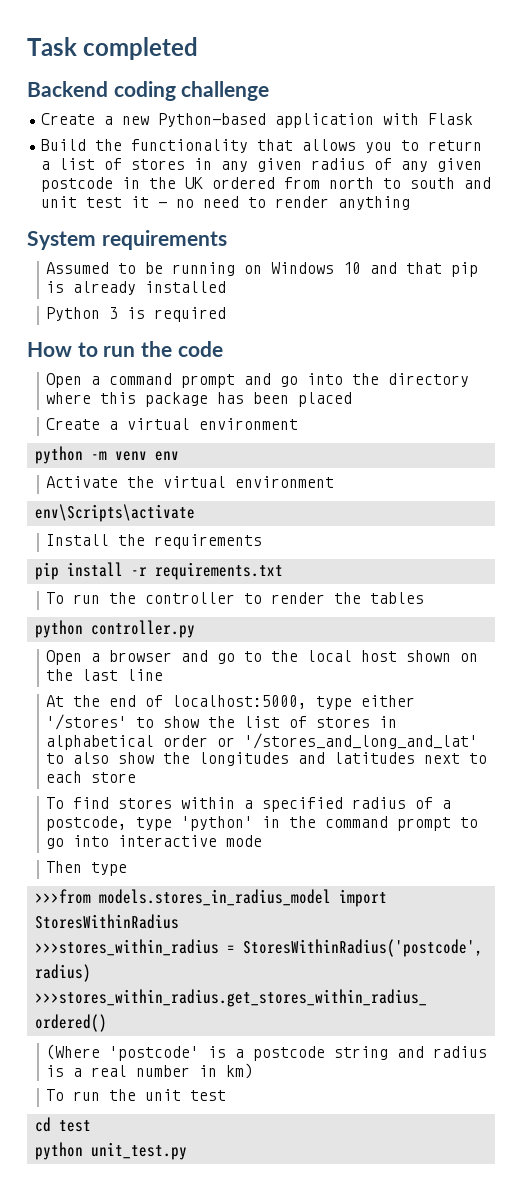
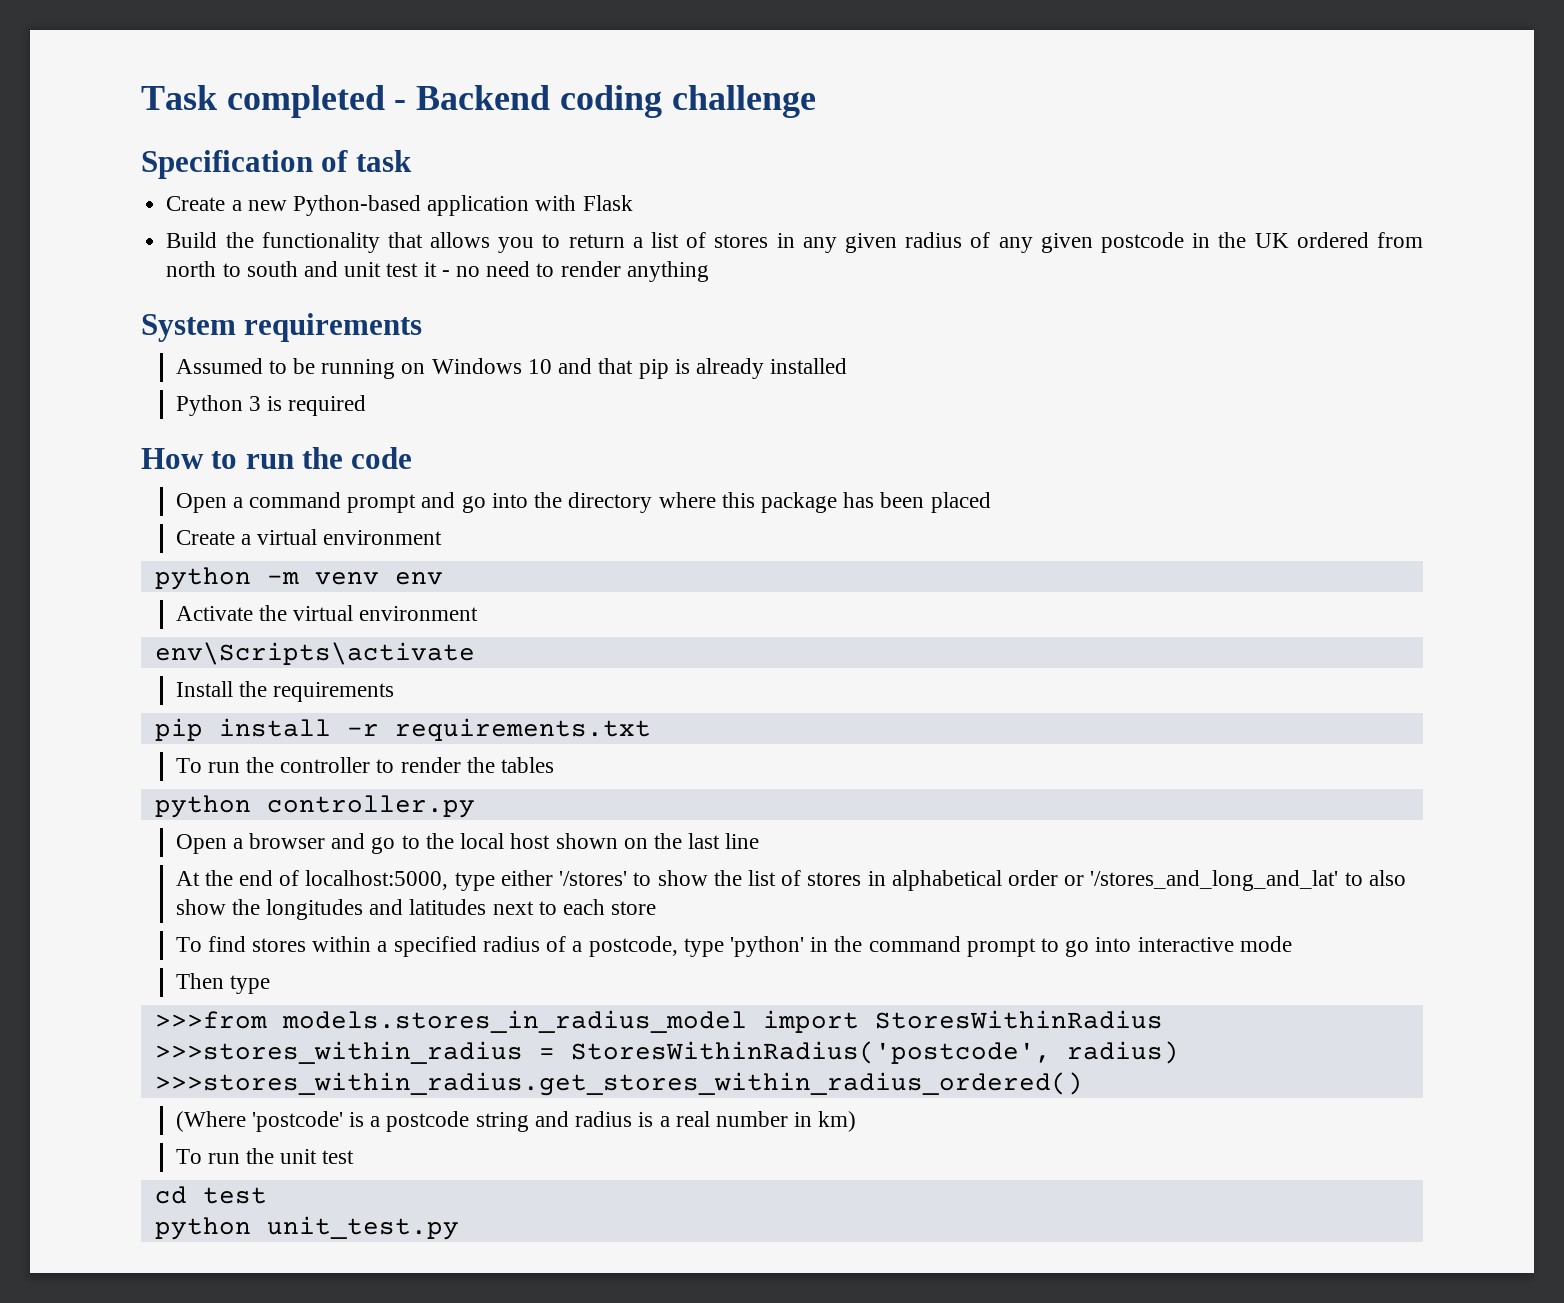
(199, 48) // -> [394,100,407,110] -
(270, 91) none -> [141,150,412,179] // Specification of task

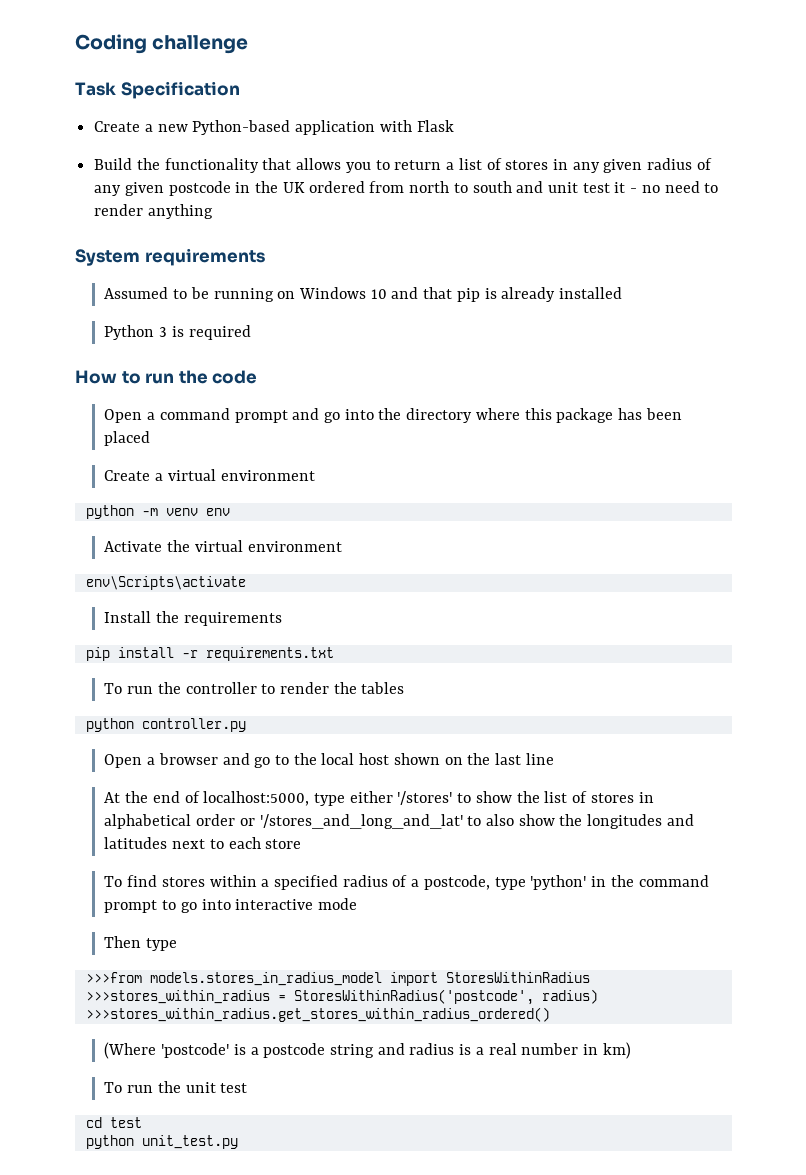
[141,85,662,118] Task completed - Backend coding -> [75,34,147,54] Coding
(816, 101) none -> [75,82,116,96] Task
[321,150,412,172] of task -> (240, 90) none

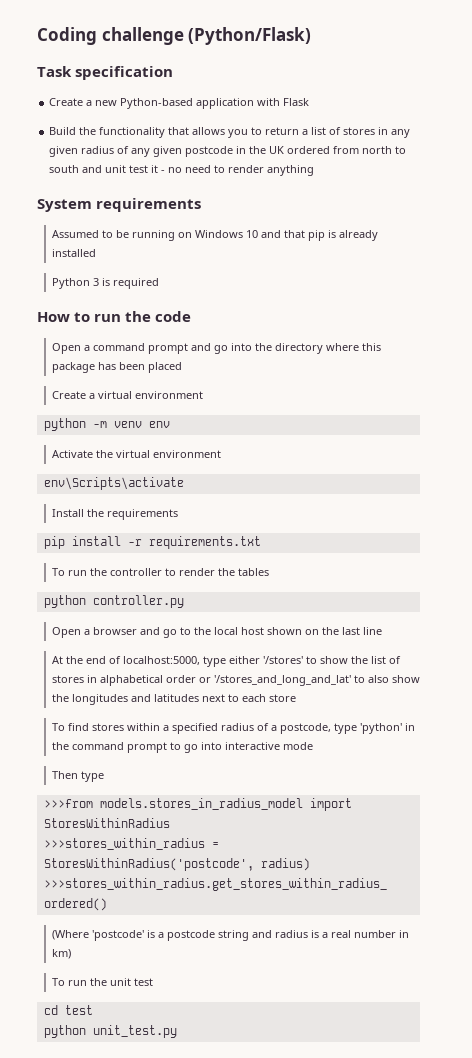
(249, 44) none -> [188,27,312,45] (Python/Flask)
[120,81,240,99] Specification -> [75,66,174,80] specification

